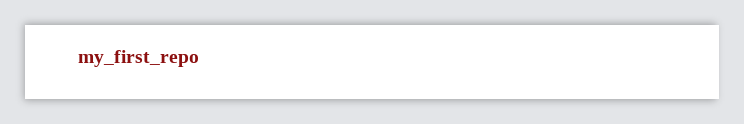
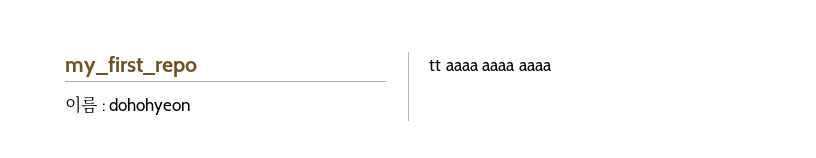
(199, 58) none -> [65,95,192,115] [429,60,552,71] // 이름 : dohohyeon // tt aaaa aaaa aaaa

